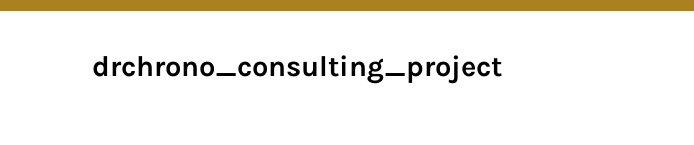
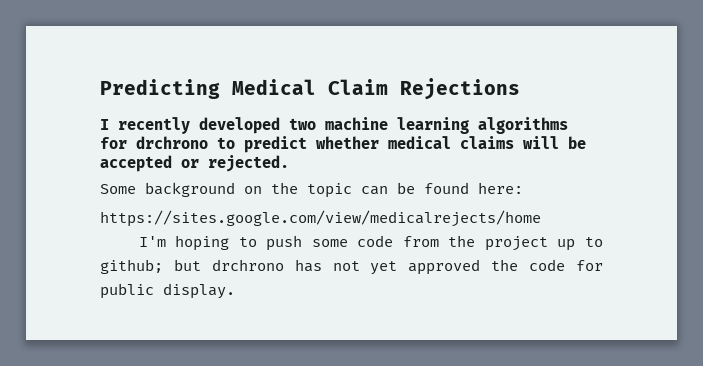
[92,55,502,84] drchrono_consulting_project -> [100,78,520,100] [100,117,568,134] [100,136,586,153] [100,155,289,172] [100,182,523,198] [100,210,541,227] [138,235,604,251] [100,259,604,275] [100,283,235,299] Predicting Medical Claim Rejections // I recently developed two machine learning algorithms for drchrono to predict whether medical claims will be accepted or rejected. // Some background on the topic can be found here: // https://sites.google.com/view/medicalrejects/home // I'm hoping to push some code from the project up to github; but drchrono has not yet approved the code for public display.

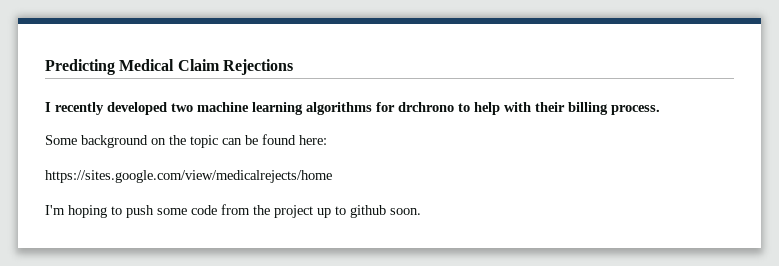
[244,136,586,153] [100,155,289,172] predict whether medical claims will be accepted or rejected. -> [474,102,660,115] help with their billing process.
[100,259,604,275] [100,283,235,299] github; but drchrono has not yet approved the code for public display. -> [350,205,421,218] github soon.

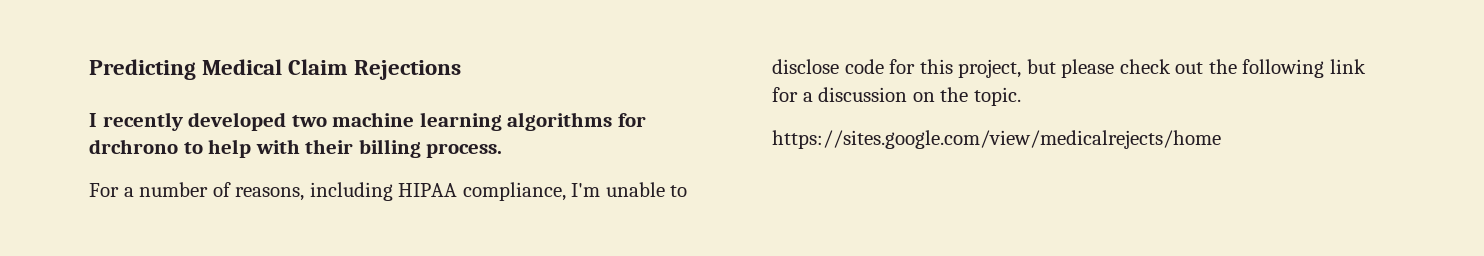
[45,134,327,148] [45,170,332,183] [45,204,421,218] Some background on the topic can be found here: // https://sites.google.com/view/medicalrejects/home // I'm hoping to push some code from the project up to github soon. -> [89,182,688,201] [772,59,1366,78] [772,87,1021,106] [772,130,1221,149] For a number of reasons, including HIPAA compliance, I'm unable to disclose code for this project, but please check out the following link for a discussion on the topic. // https://sites.google.com/view/medicalrejects/home

